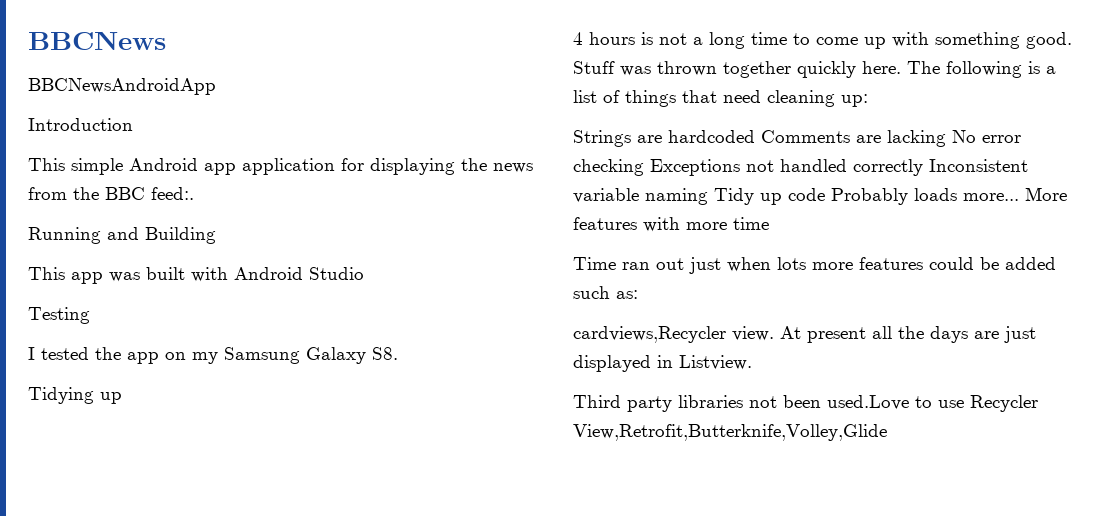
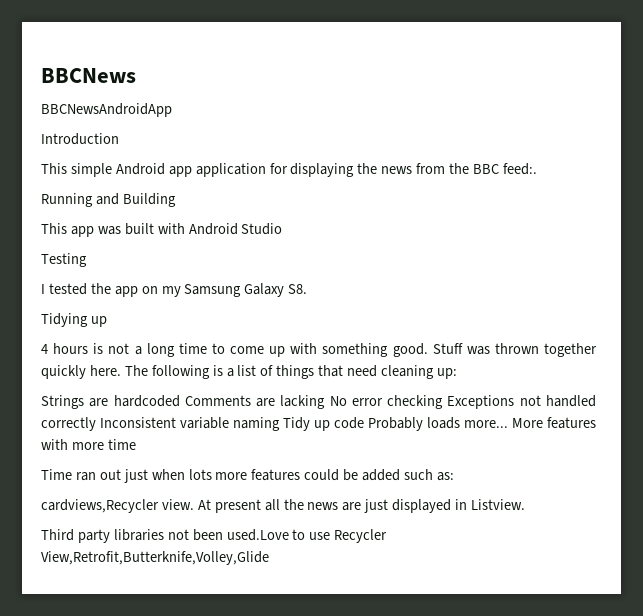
[930,326,968,343] days -> [307,502,339,510] news

